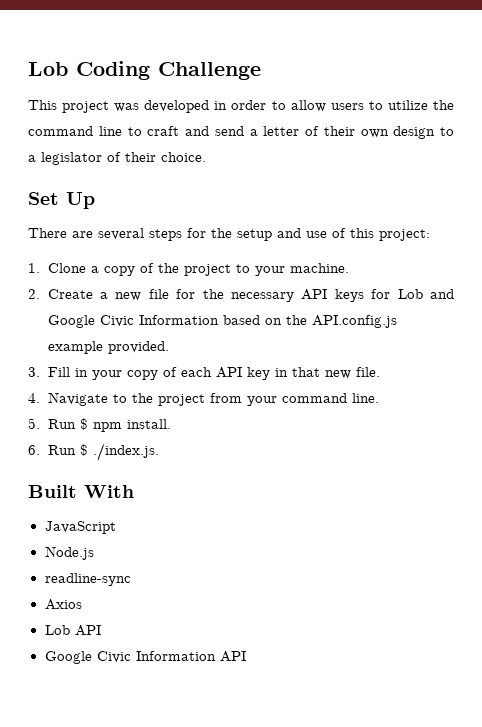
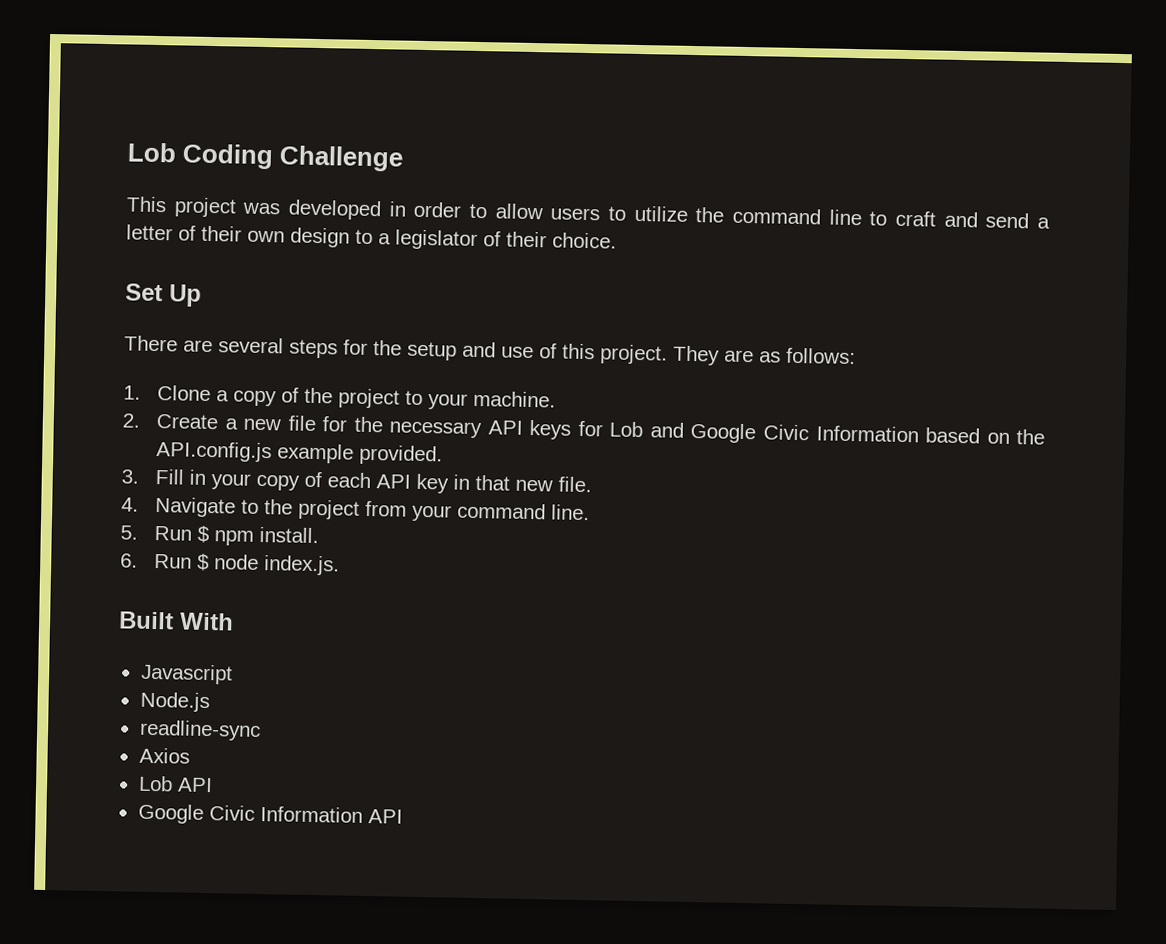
[379,229,430,241] project: -> [600,344,856,366] project. They are as follows:
[92,443,159,461] ./index.js. -> [214,554,341,576] node index.js.
[44,521,116,534] JavaScript -> [139,663,233,685] Javascript

